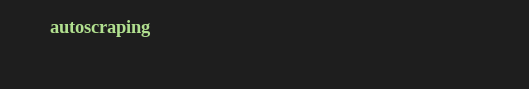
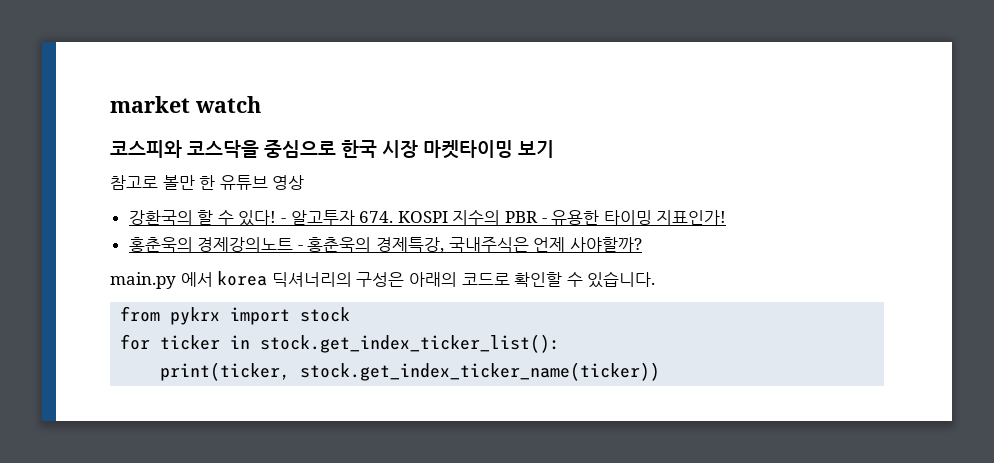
[50,20,151,37] autoscraping -> [110,96,261,113] [110,140,554,159] [110,175,305,190] [128,210,727,226] [128,237,642,253] [110,271,656,289] [120,306,351,325] [120,334,561,353] [160,362,661,381] market watch // 코스피와 코스닥을 중심으로 한국 시장 마켓타이밍 보기 // 참고로 볼만 한 유튜브 영상 // 강환국의 할 수 있다! - 알고투자 674. KOSPI 지수의 PBR - 유용한 타이밍 지표인가! // 홍춘욱의 경제강의노트 - 홍춘욱의 경제특강, 국내주식은 언제 사야할까? // main.py 에서 korea 딕셔너리의 구성은 아래의 코드로 확인할 수 있습니다. // from pykrx import stock // for ticker in stock.get_index_ticker_list(): // print(ticker, stock.get_index_ticker_name(ticker))

